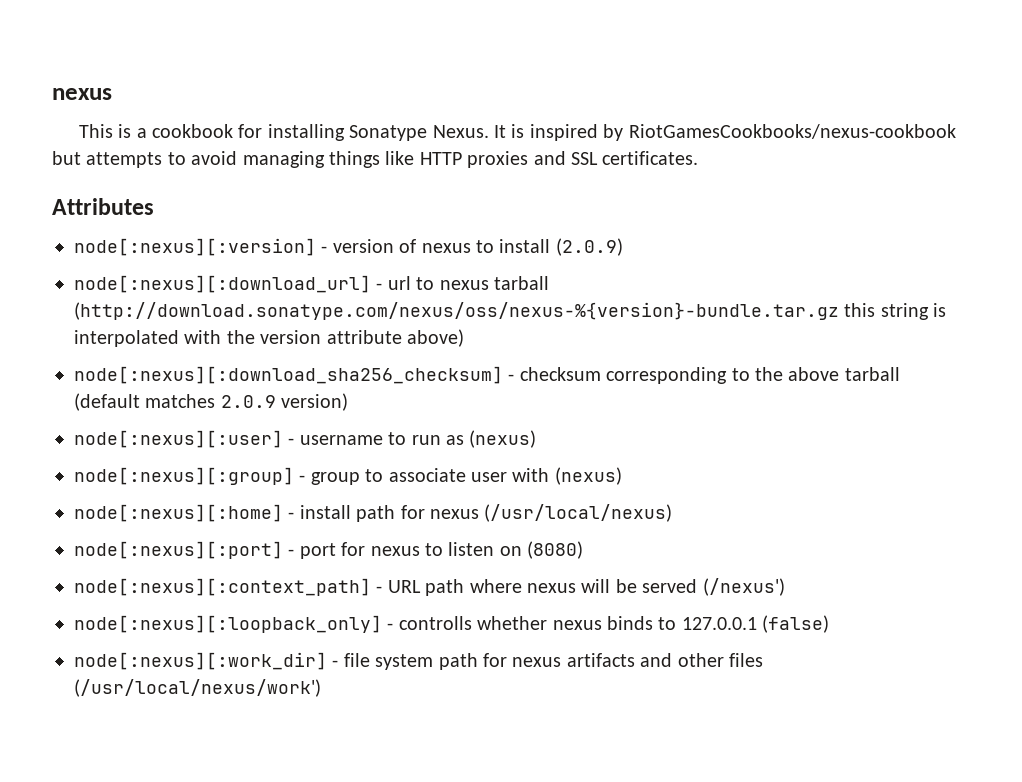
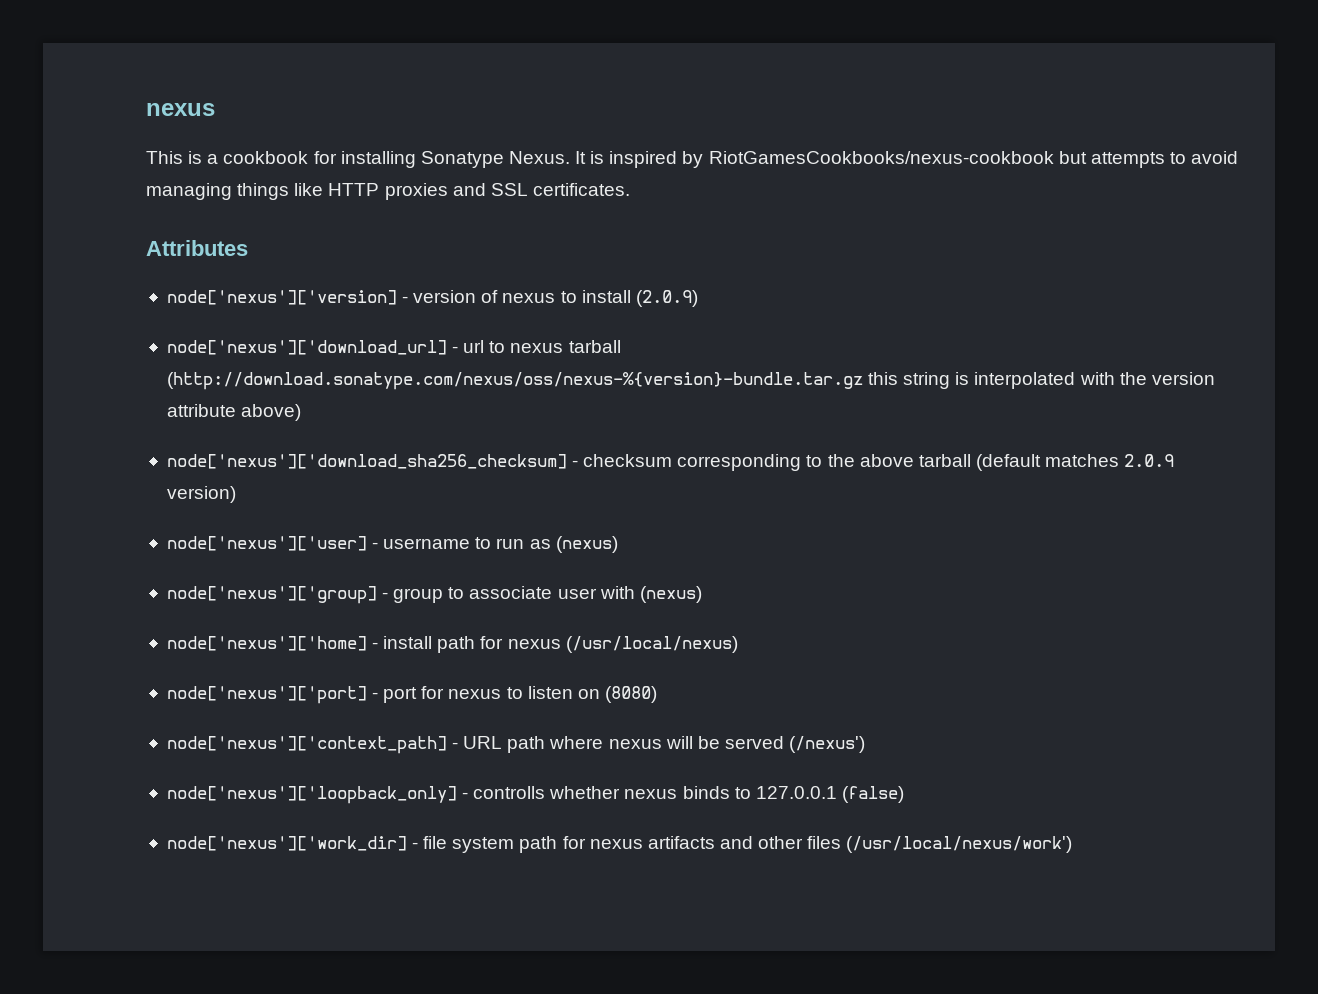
[74,238,316,256] node[:nexus][:version] -> [166,290,397,305] node['nexus']['version]
[74,275,371,293] node[:nexus][:download_url] -> [166,340,447,355] node['nexus']['download_url]
[74,366,503,384] node[:nexus][:download_sha256_checksum] -> [166,454,567,469] node['nexus']['download_sha256_checksum]
[74,430,283,448] node[:nexus][:user] -> [166,536,367,551] node['nexus']['user]
[74,467,294,485] node[:nexus][:group] -> [166,586,377,604] node['nexus']['group]
[74,504,283,522] node[:nexus][:home] -> [166,636,367,651] node['nexus']['home]
[74,541,283,559] node[:nexus][:port] -> [166,686,367,704] node['nexus']['port]
[74,578,371,596] node[:nexus][:context_path] -> [166,736,447,754] node['nexus']['context_path]
[74,615,382,633] node[:nexus][:loopback_only] -> [166,786,457,804] node['nexus']['loopback_only]
[74,652,327,670] node[:nexus][:work_dir] -> [166,836,407,851] node['nexus']['work_dir]

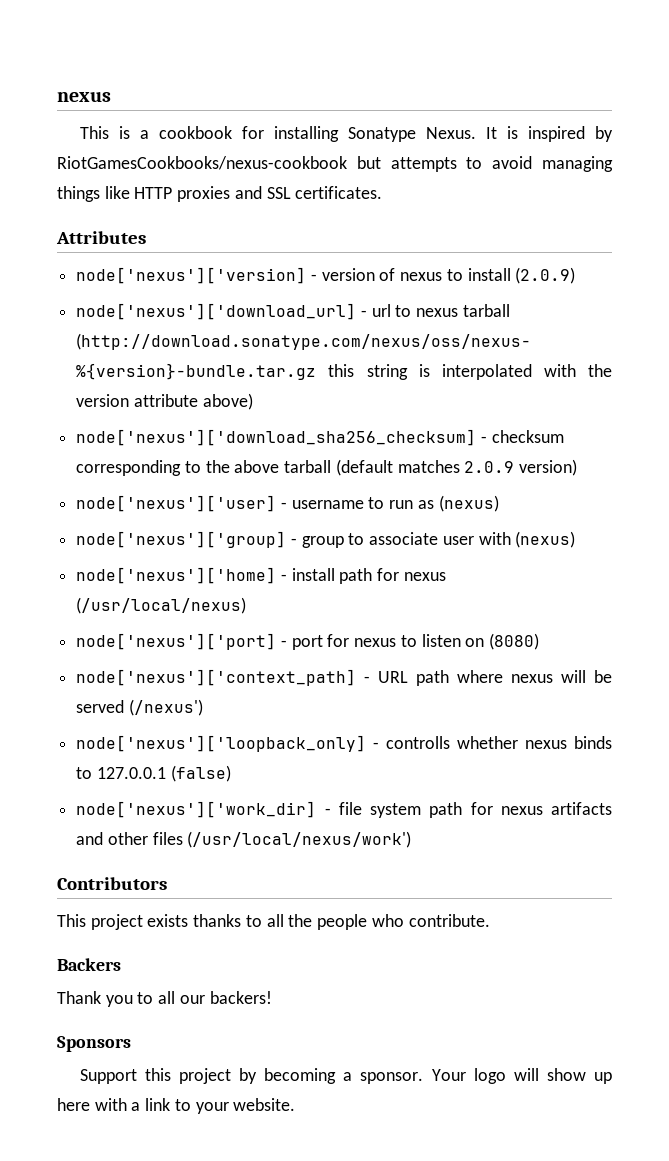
(1073, 844) none -> [57,877,167,890] [57,914,490,930] [57,958,121,971] [57,991,272,1007] [57,1036,131,1052] [79,1068,612,1084] [57,1098,296,1114] // Contributors // This project exists thanks to all the people who contribute. // Backers // Thank you to all our backers! // Sponsors // Support this project by becoming a sponsor. Your logo will show up here with a link to your website.

